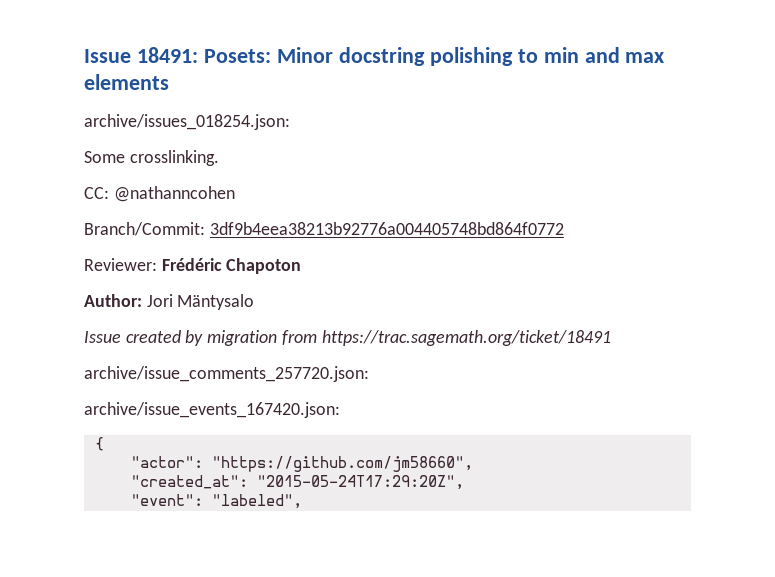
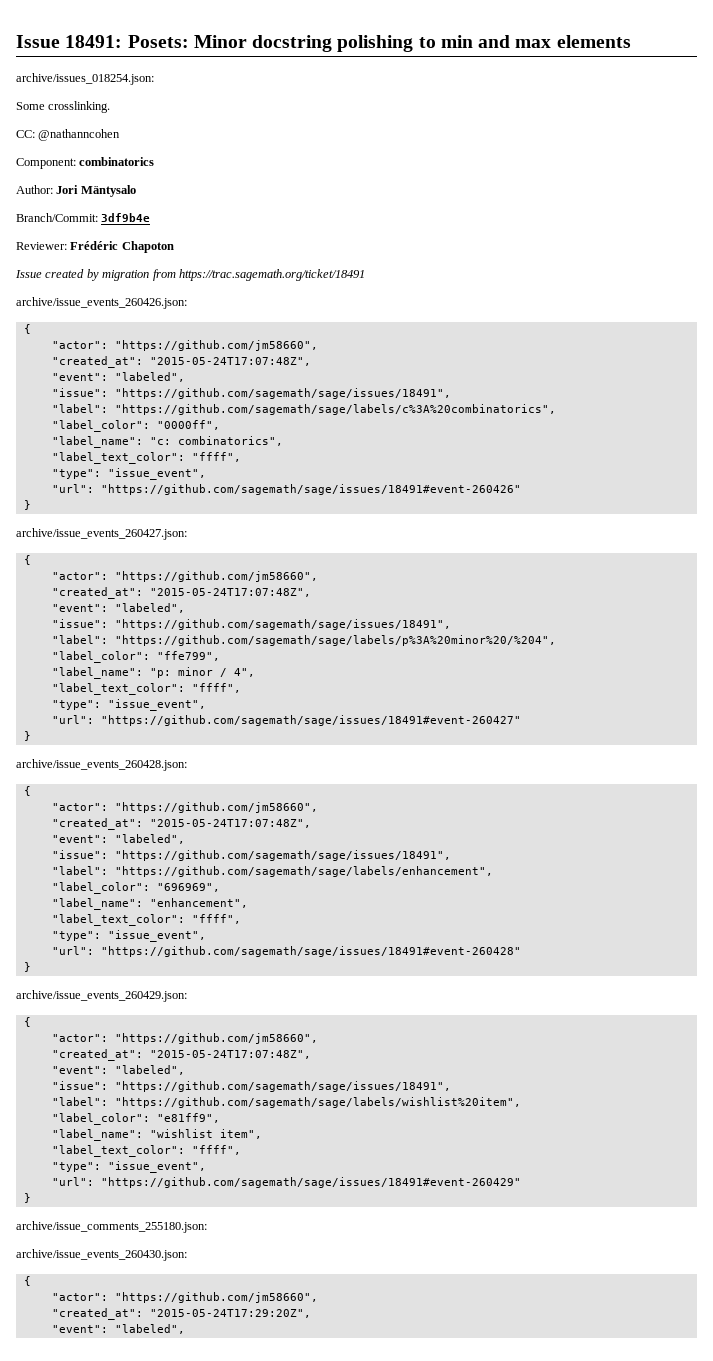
(235, 194) none -> [16,157,155,169] [16,185,136,197] // Component: combinatorics // Author: Jori Mäntysalo
[209,222,564,235] 3df9b4eea38213b92776a004405748bd864f0772 -> [101,213,151,222] 3df9b4e
[84,294,255,310] // Author: Jori Mäntysalo -> (174, 247) none
[84,366,369,382] [84,402,340,418] archive/issue_comments_257720.json: // archive/issue_events_167420.json: -> [16,297,187,309] [23,324,31,334] [51,340,318,351] [51,356,311,368] [51,372,185,382] [51,388,451,399] [51,404,556,415] [51,420,220,432] [51,436,283,448] [51,452,241,464] [51,468,206,480] [51,484,521,495] [23,500,31,510] [16,528,187,540] [23,555,31,565] [51,571,318,582] [51,587,311,599] [51,603,185,613] [51,619,451,630] [51,635,556,646] [51,651,220,663] [51,667,255,679] [51,683,241,695] [51,699,206,711] [51,715,521,726] [23,731,31,741] [16,759,187,771] [23,786,31,796] [51,802,318,813] [51,818,311,830] [51,834,185,844] [51,850,451,861] [51,866,493,877] [51,882,220,894] [51,898,248,910] [51,914,241,926] [51,930,206,942] [51,946,521,957] [23,962,31,972] [16,990,187,1002] [23,1017,31,1027] [51,1033,318,1044] [51,1049,311,1061] [51,1065,185,1075] [51,1081,451,1092] [51,1097,521,1108] [51,1113,220,1125] [51,1129,262,1141] [51,1145,241,1157] [51,1161,206,1173] [51,1177,521,1188] [23,1193,31,1203] [16,1221,207,1233] [16,1249,187,1261] archive/issue_events_260426.json: // { // "actor": "https://github.com/jm58660", // "created_at": "2015-05-24T17:07:48Z", // "event": "labeled", // "issue": "https://github.com/sagemath/sage/issues/18491", // "label": "https://github.com/sagemath/sage/labels/c%3A%20combinatorics", // "label_color": "0000ff", // "label_name": "c: combinatorics", // "label_text_color": "ffff", // "type": "issue_event", // "url": "https://github.com/sagemath/sage/issues/18491#event-260426" // } // archive/issue_events_260427.json: // { // "actor": "https://github.com/jm58660", // "created_at": "2015-05-24T17:07:48Z", // "event": "labeled", // "issue": "https://github.com/sagemath/sage/issues/18491", // "label": "https://github.com/sagemath/sage/labels/p%3A%20minor%20/%204", // "label_color": "ffe799", // "label_name": "p: minor / 4", // "label_text_color": "ffff", // "type": "issue_event", // "url": "https://github.com/sagemath/sage/issues/18491#event-260427" // } // archive/issue_events_260428.json: // { // "actor": "https://github.com/jm58660", // "created_at": "2015-05-24T17:07:48Z", // "event": "labeled", // "issue": "https://github.com/sagemath/sage/issues/18491", // "label": "https://github.com/sagemath/sage/labels/enhancement", // "label_color": "696969", // "label_name": "enhancement", // "label_text_color": "ffff", // "type": "issue_event", // "url": "https://github.com/sagemath/sage/issues/18491#event-260428" // } // archive/issue_events_260429.json: // { // "actor": "https://github.com/jm58660", // "created_at": "2015-05-24T17:07:48Z", // "event": "labeled", // "issue": "https://github.com/sagemath/sage/issues/18491", // "label": "https://github.com/sagemath/sage/labels/wishlist%20item", // "label_color": "e81ff9", // "label_name": "wishlist item", // "label_text_color": "ffff", // "type": "issue_event", // "url": "https://github.com/sagemath/sage/issues/18491#event-260429" // } // archive/issue_comments_255180.json: // archive/issue_events_260430.json:

